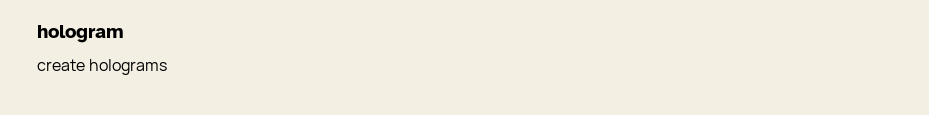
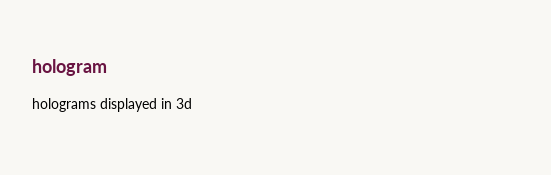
[37,59,168,75] create holograms -> [32,98,192,112] holograms displayed in 3d

